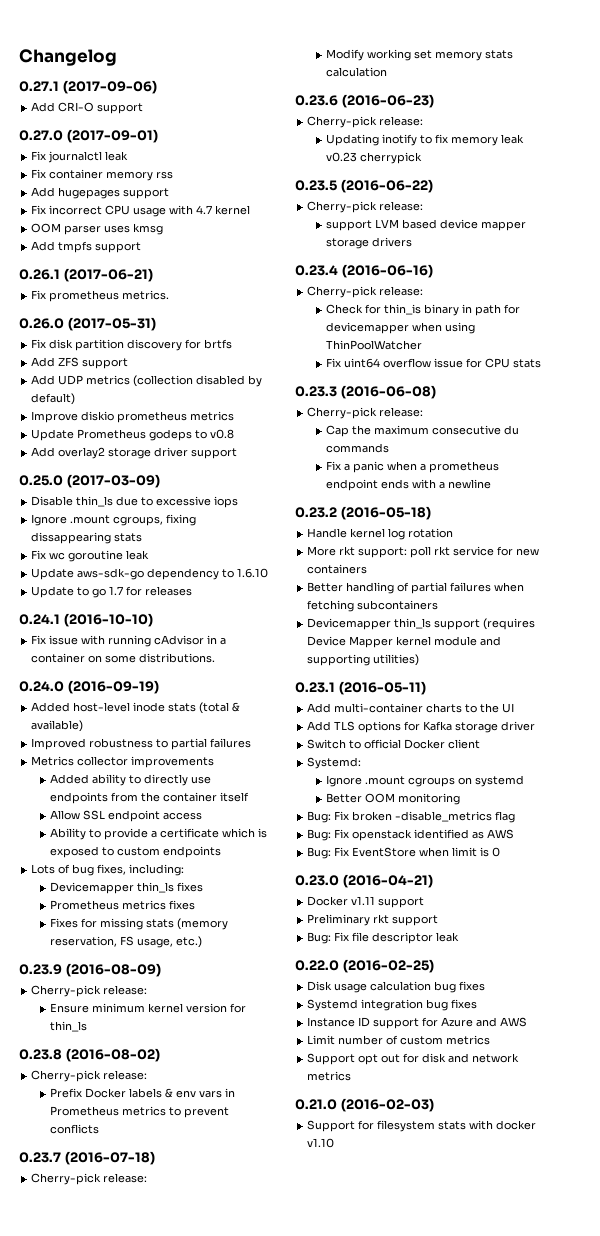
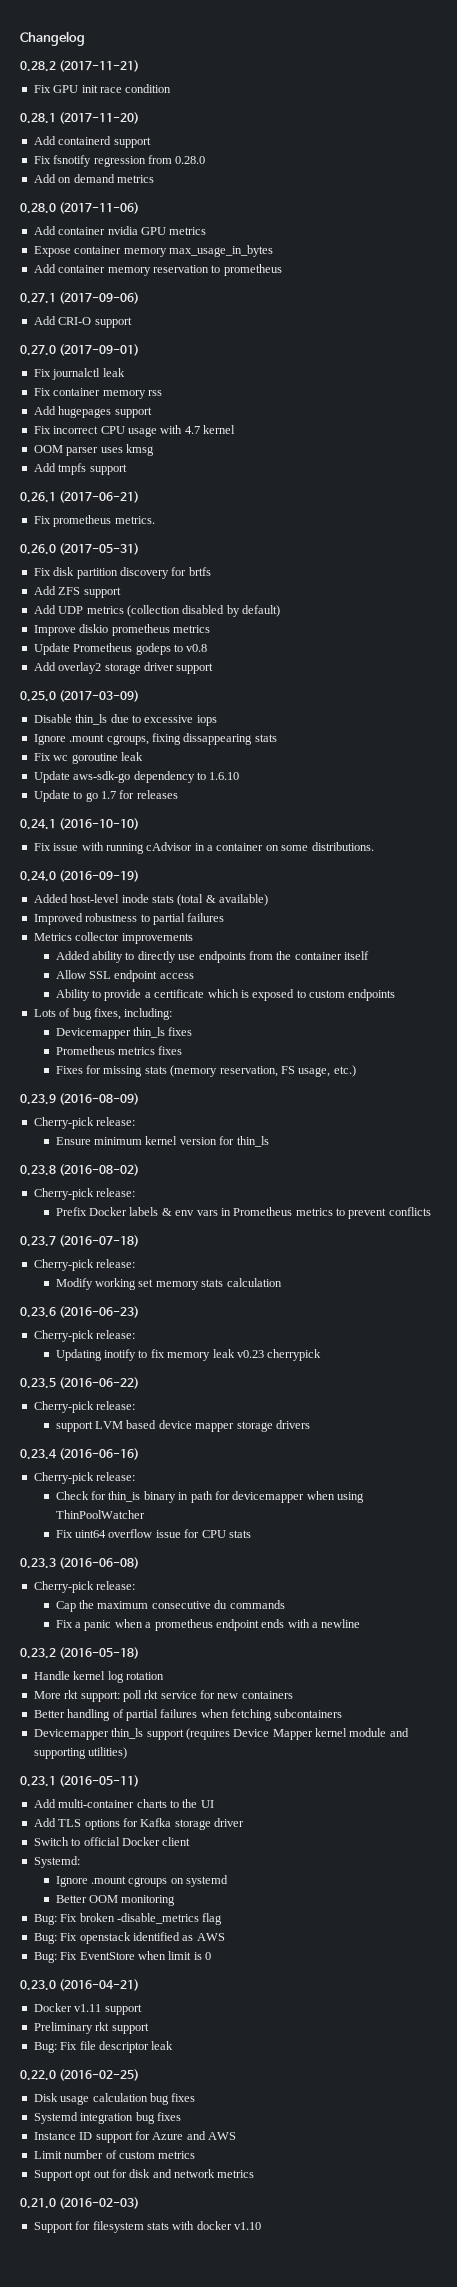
(117, 57) none -> [20,60,140,72] [33,84,172,93] [20,112,140,124] [33,136,151,148] [33,155,206,167] [33,174,154,183] [20,202,140,214] [33,226,207,235] [33,245,273,257] [33,264,282,276] // 0.28.2 (2017-11-21) // Fix GPU init race condition // 0.28.1 (2017-11-20) // Add containerd support // Fix fsnotify regression from 0.28.0 // Add on demand metrics // 0.28.0 (2017-11-06) // Add container nvidia GPU metrics // Expose container memory max_usage_in_bytes // Add container memory reservation to prometheus

